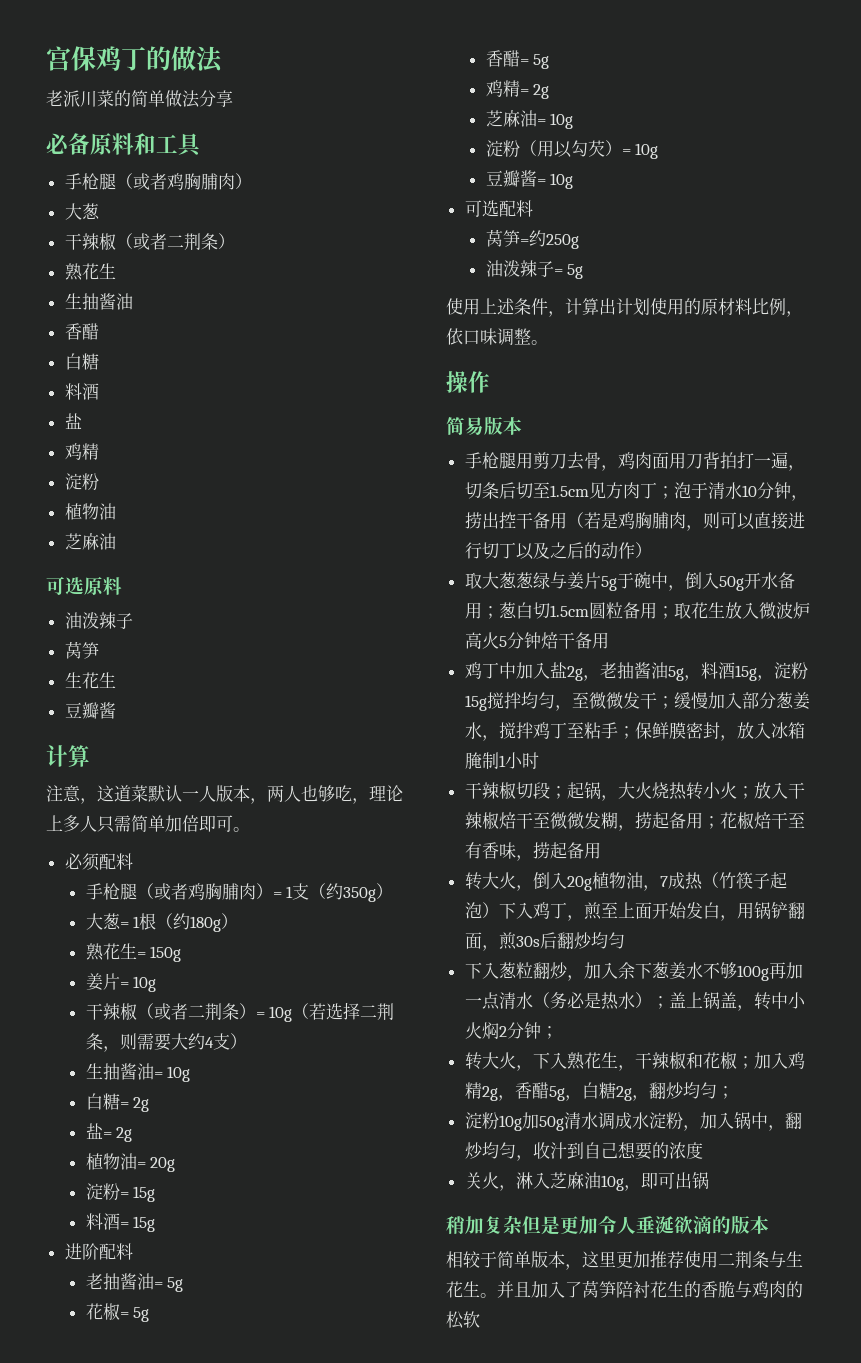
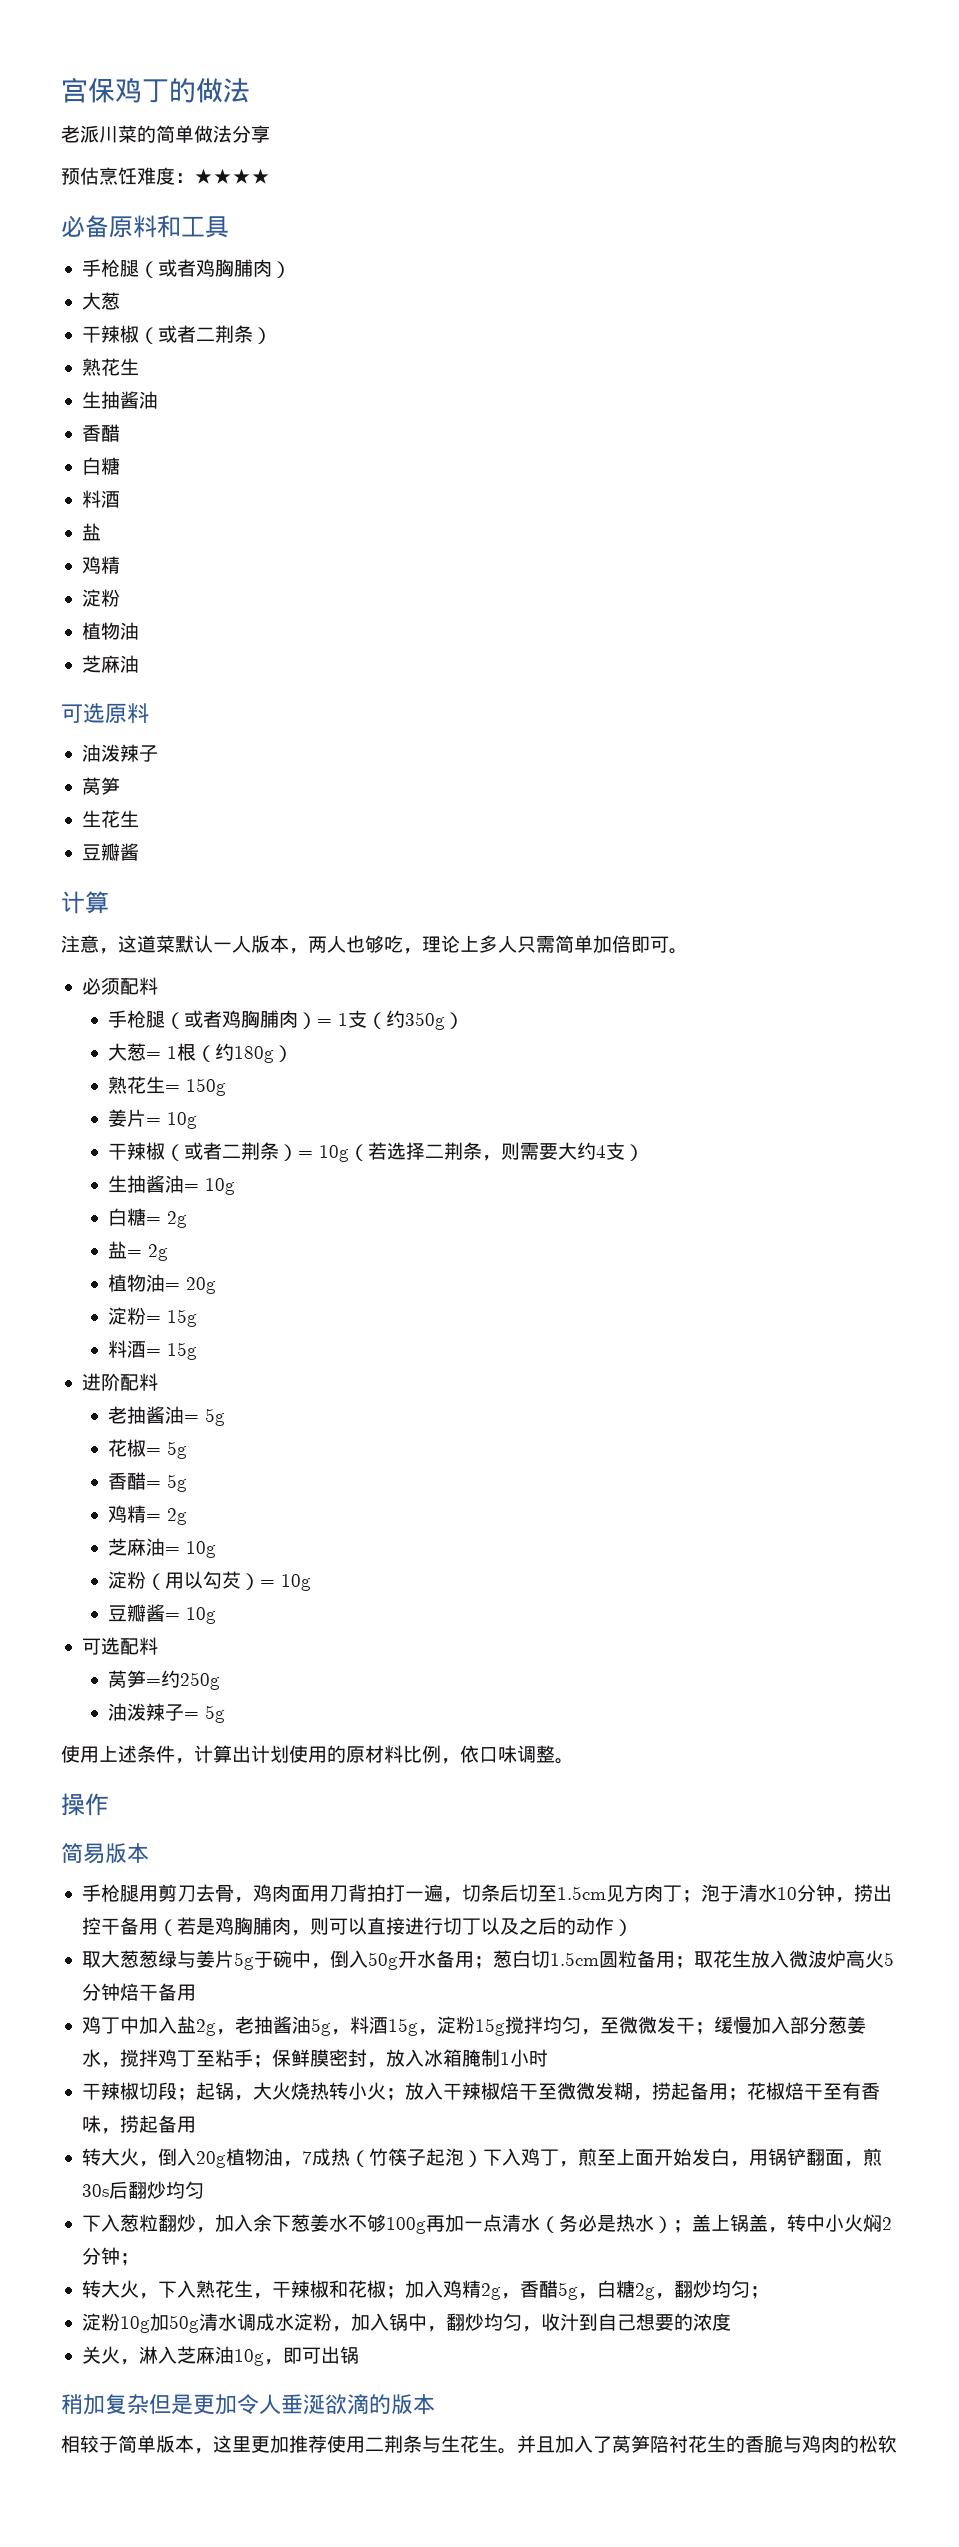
(233, 98) none -> [61,167,270,185] // 预估烹饪难度：★★★★

